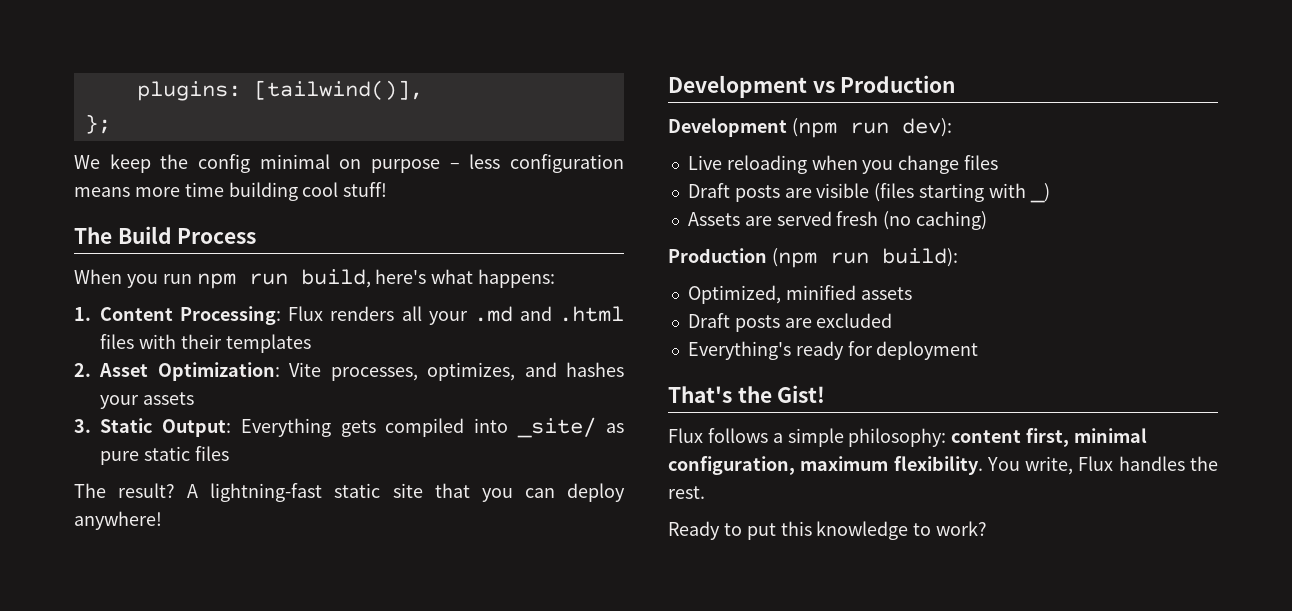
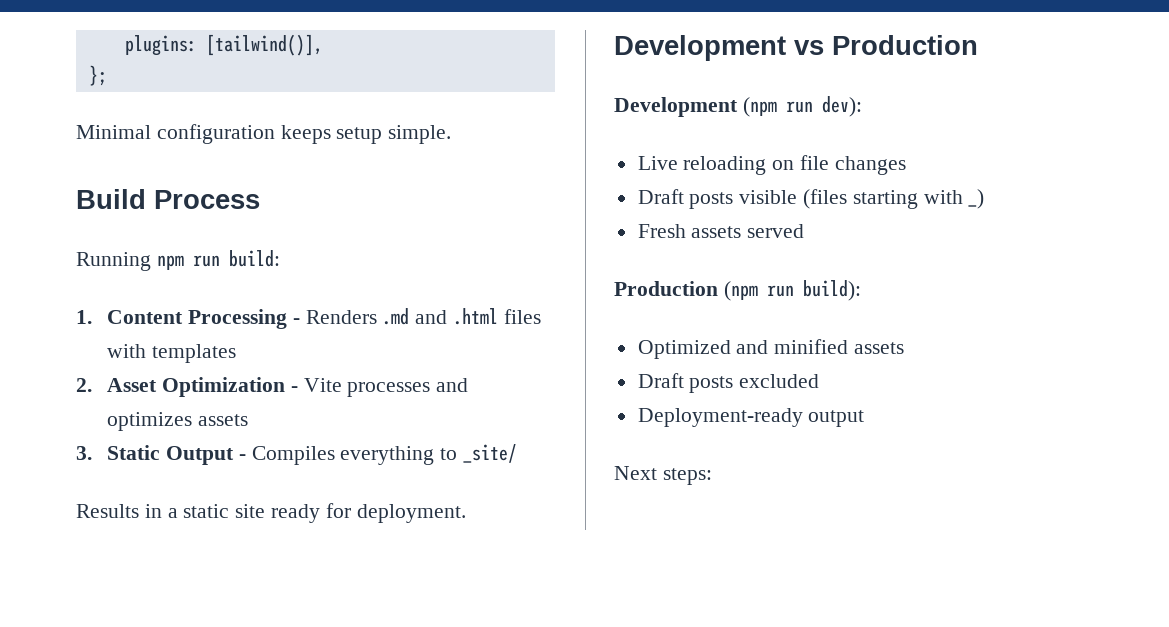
[74,154,624,173] [74,182,388,201] [74,226,257,244] [74,269,556,289] [74,306,468,325] We keep the config minimal on purpose – less configuration means more time building cool stuff! // The Build Process // When you run npm run build, here's what happens: // 1. Content Processing: Flux renders all your -> [76,124,452,144] [76,189,260,209] [76,250,280,271] [76,309,377,329] Minimal configuration keeps setup simple. // Build Process // Running npm run build: // 1. Content Processing - Renders
[180,334,222,349] their -> (147, 351) none
[157,362,624,381] [100,392,194,409] [74,417,625,438] [100,446,229,465] [74,483,625,502] [74,511,162,530] Optimization: Vite processes, optimizes, and hashes your assets // 3. Static Output: Everything gets compiled into _site/ as pure static files // The result? A lightning-fast static site that you can deploy anywhere! -> [161,377,469,397] [107,412,248,431] [76,444,518,465] [76,503,466,523] Optimization - Vite processes and optimizes assets // 3. Static Output - Compiles everything to _site/ // Results in a static site ready for deployment.
[811,155,999,174] [687,183,812,202] when you change files // Draft posts are -> [772,155,906,175] [637,189,734,209] on file changes // Draft posts
[687,212,772,226] Assets are -> [637,224,742,238] Fresh assets
[836,211,988,230] fresh (no caching) -> (805, 231) none
[687,285,781,304] Optimized, -> [637,340,769,359] Optimized and
[784,318,812,328] are -> (734, 384) none
[687,341,979,360] [668,385,826,403] [668,428,1148,447] [668,456,1218,475] [668,486,705,499] [668,521,988,540] Everything's ready for deployment // That's the Gist! // Flux follows a simple philosophy: content first, minimal configuration, maximum flexibility. You write, Flux handles the rest. // Ready to put this knowledge to work? -> [637,408,865,427] [614,466,712,485] Deployment-ready output // Next steps:

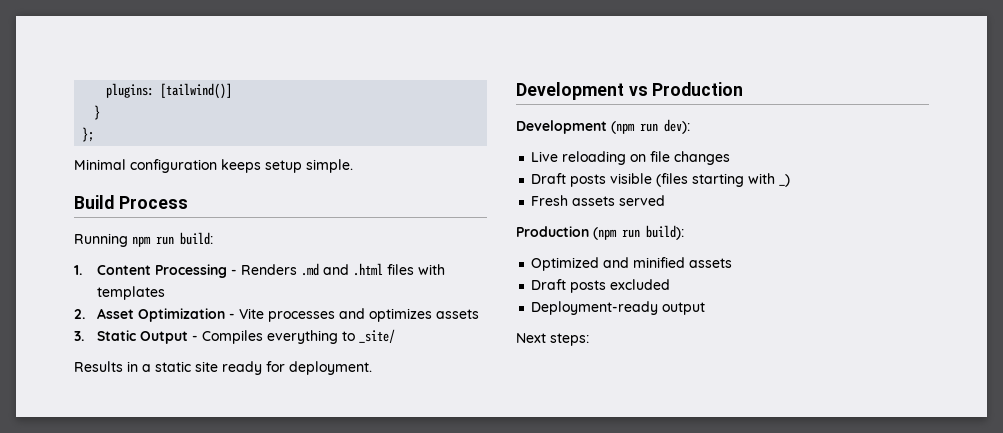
[205,34,323,56] [tailwind()], -> [160,83,233,99] [94,105,101,120] [tailwind()] // }

